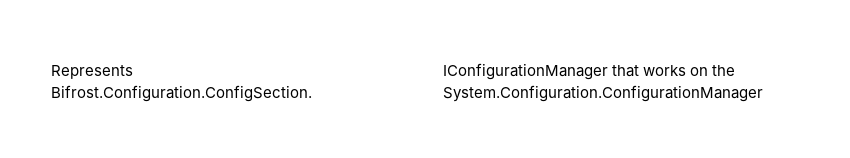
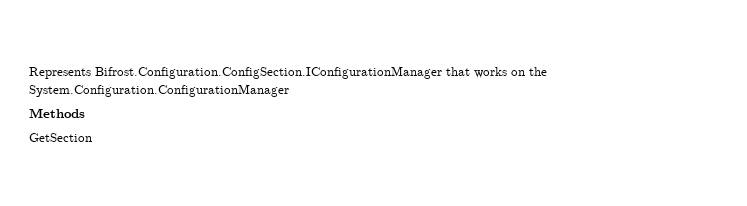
(763, 93) none -> [29,108,85,118] [29,133,92,142] // Methods // GetSection

